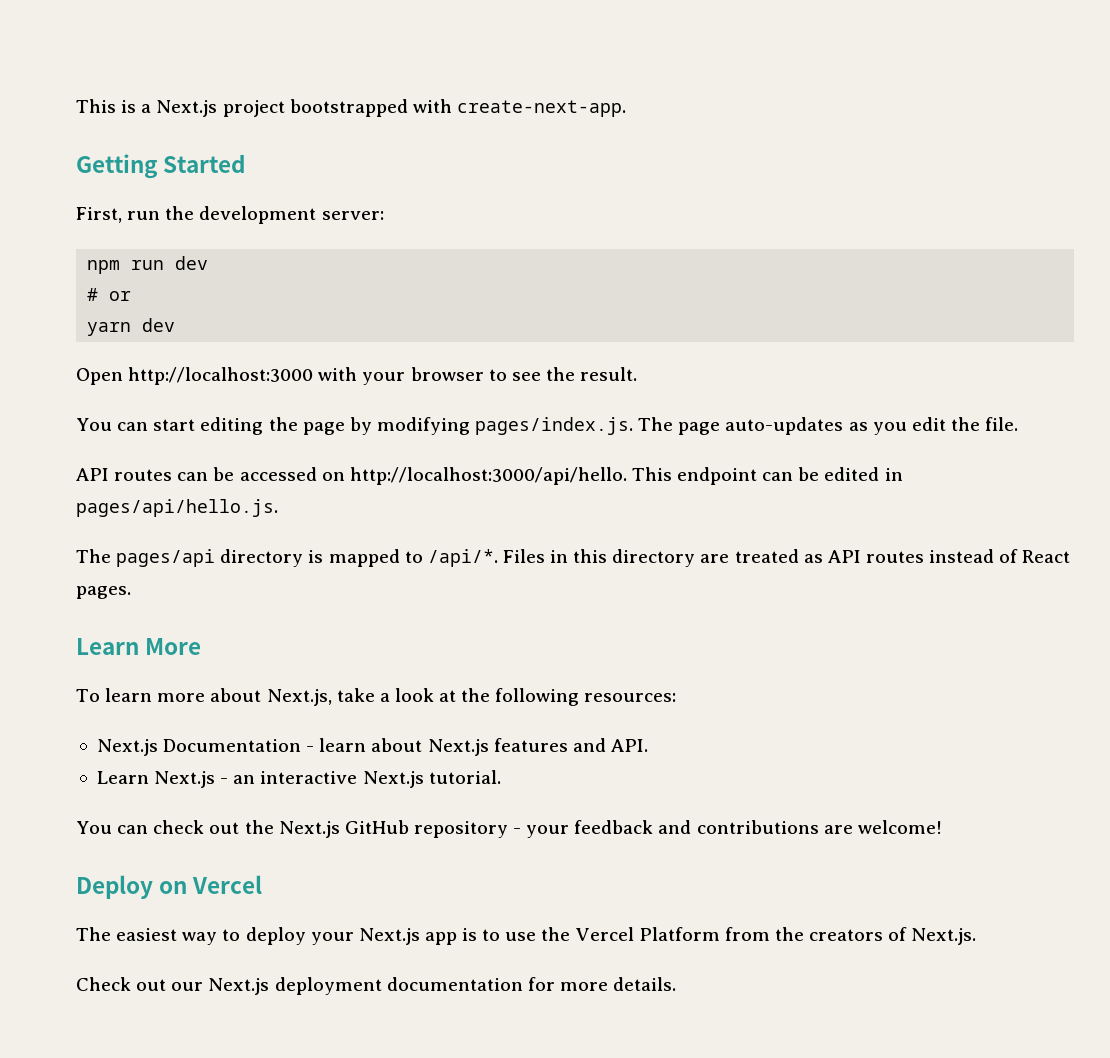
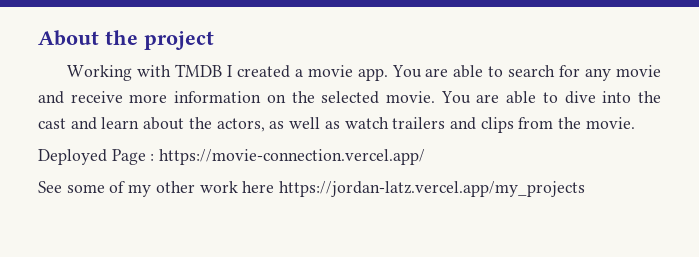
[76,99,626,117] [76,154,246,179] [76,206,384,224] [87,256,209,274] [87,288,132,301] [87,318,176,336] [76,367,638,385] [76,417,1019,435] [76,467,903,485] [76,499,278,517] [76,549,1071,567] [76,586,131,599] [76,638,202,655] [76,688,677,706] [96,738,648,756] [96,770,501,788] [76,820,942,838] [76,875,263,899] [76,927,977,945] [76,977,677,995] This is a Next.js project bootstrapped with create-next-app. // Getting Started // First, run the development server: // npm run dev // # or // yarn dev // Open http://localhost:3000 with your browser to see the result. // You can start editing the page by modifying pages/index.js. The page auto-updates as you edit the file. // API routes can be accessed on http://localhost:3000/api/hello. This endpoint can be edited in pages/api/hello.js. // The pages/api directory is mapped to /api/*. Files in this directory are treated as API routes instead of React pages. // Learn More // To learn more about Next.js, take a look at the following resources: // Next.js Documentation - learn about Next.js features and API. // Learn Next.js - an interactive Next.js tutorial. // You can check out the Next.js GitHub repository - your feedback and contributions are welcome! // Deploy on Vercel // The easiest way to deploy your Next.js app is to use the Vercel Platform from the creators of Next.js. // Check out our Next.js deployment documentation for more details. -> [38,30,214,50] [67,64,661,81] [38,91,661,104] [38,117,635,133] [38,149,426,165] [38,181,586,197] About the project // Working with TMDB I created a movie app. You are able to search for any movie and receive more information on the selected movie. You are able to dive into the cast and learn about the actors, as well as watch trailers and clips from the movie. // Deployed Page : https://movie-connection.vercel.app/ // See some of my other work here https://jordan-latz.vercel.app/my_projects

